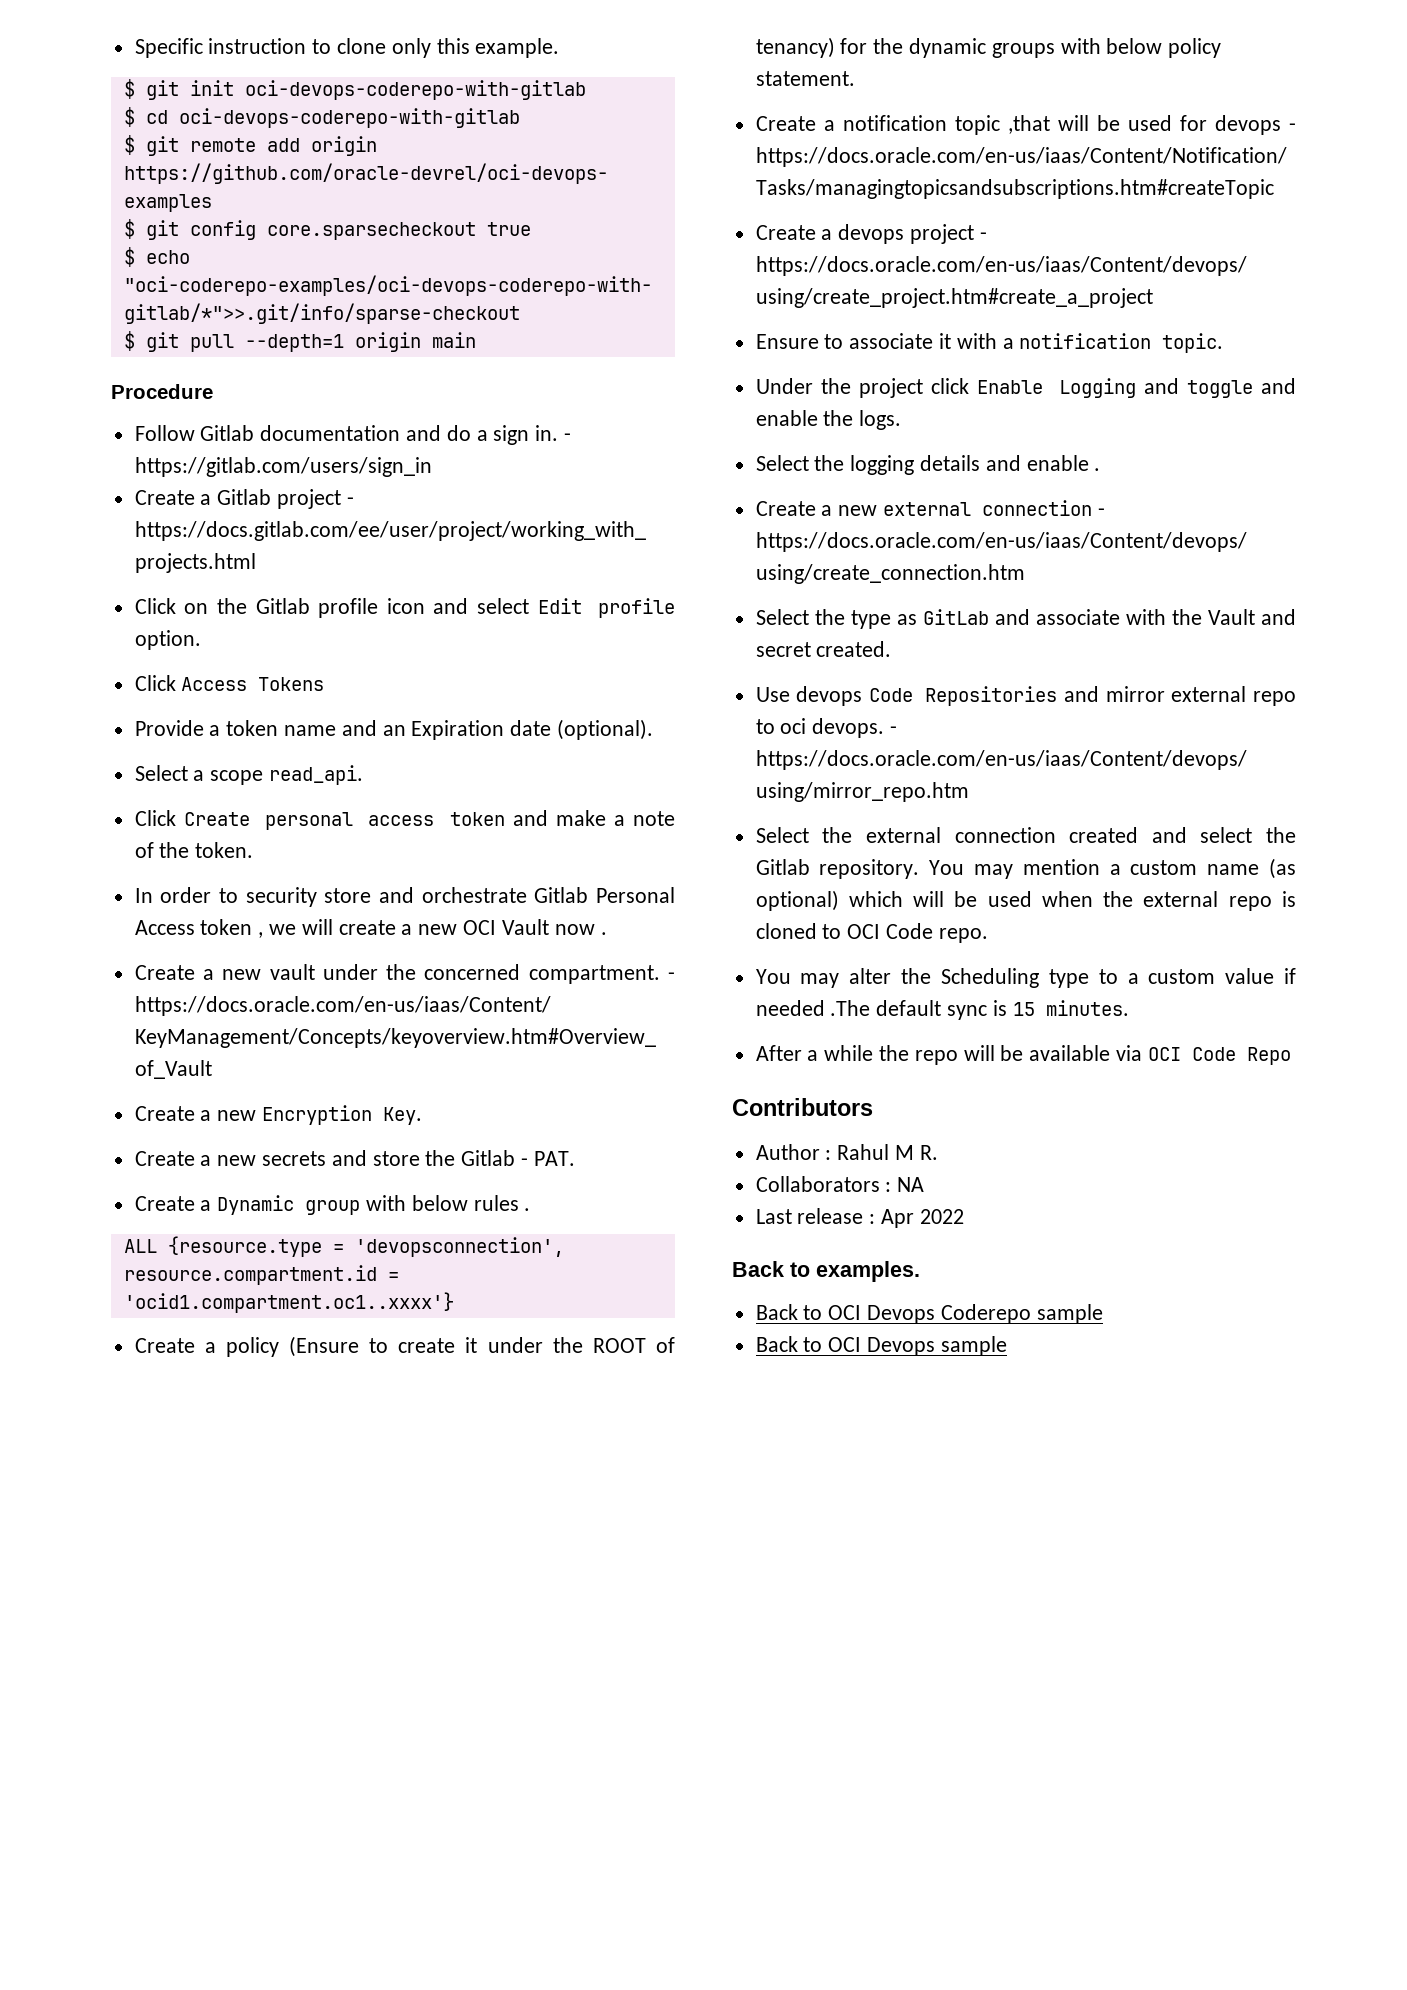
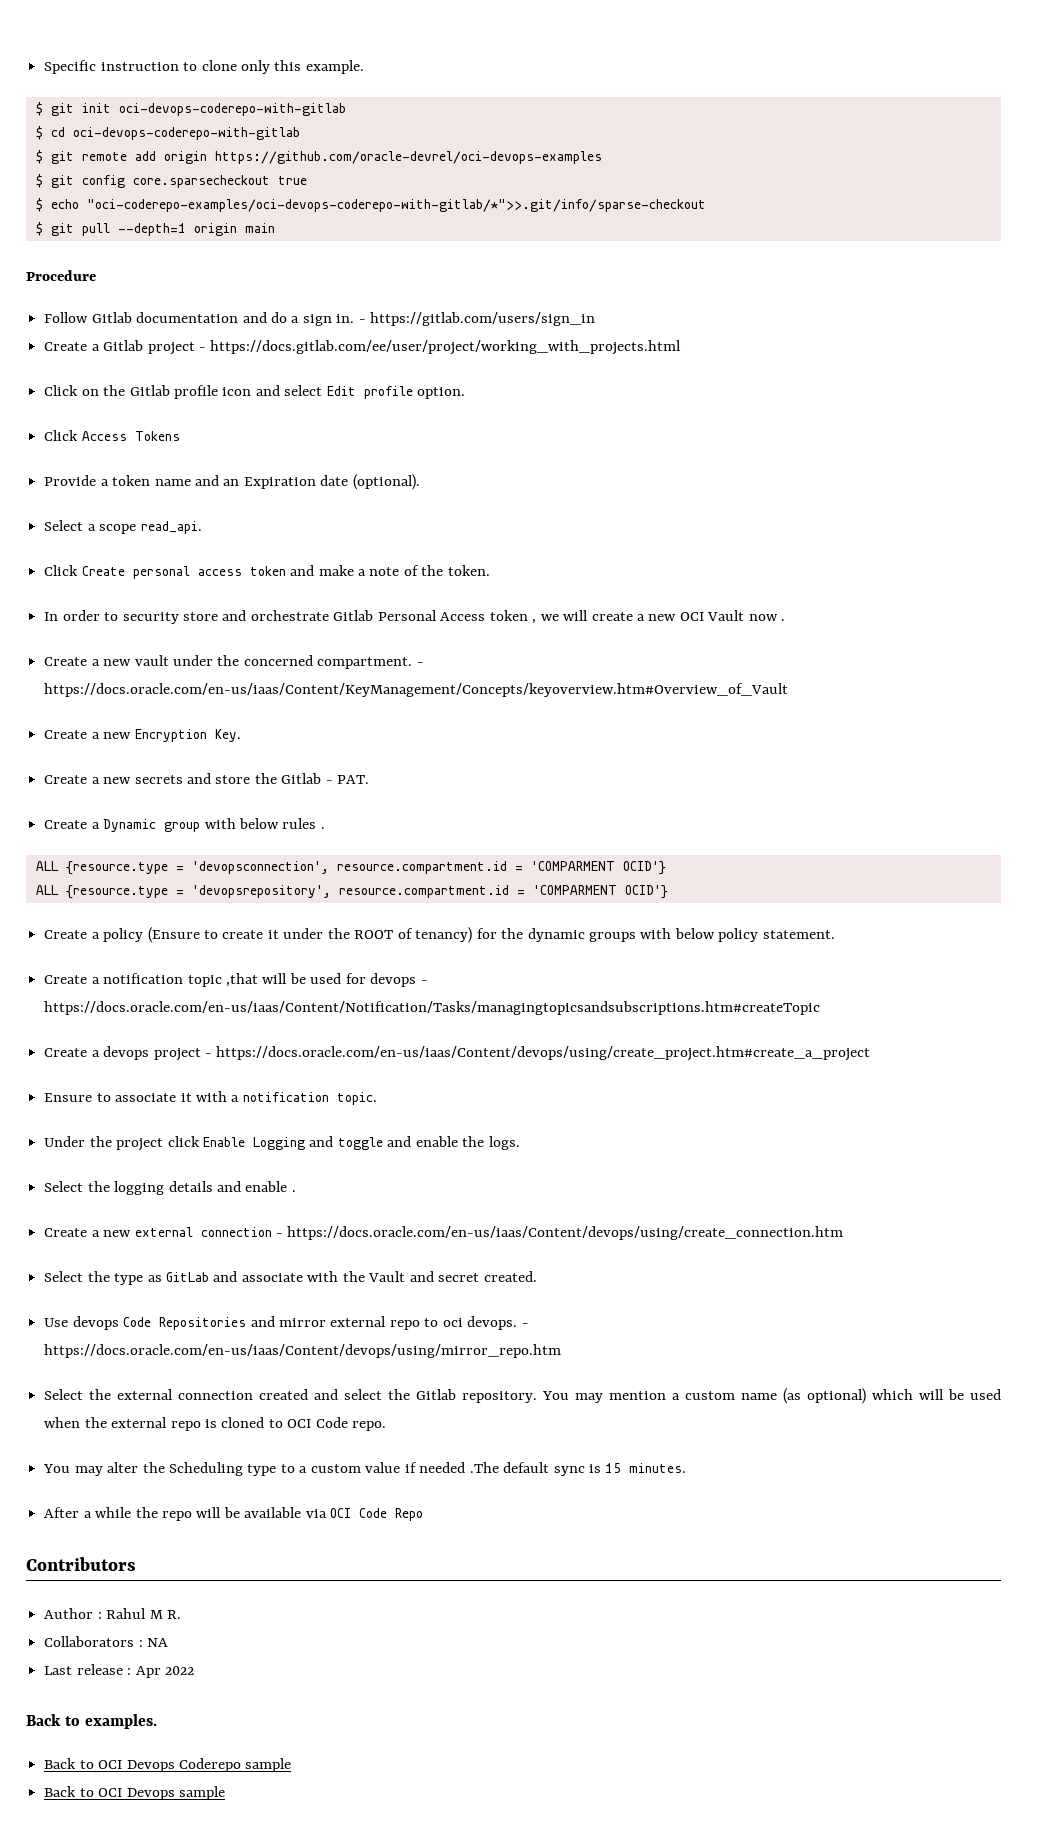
[123,1292,454,1313] 'ocid1.compartment.oc1..xxxx'} -> [530,861,666,875] [35,885,668,899] 'COMPARMENT OCID'} // ALL {resource.type = 'devopsrepository', resource.compartment.id = 'COMPARMENT OCID'}

